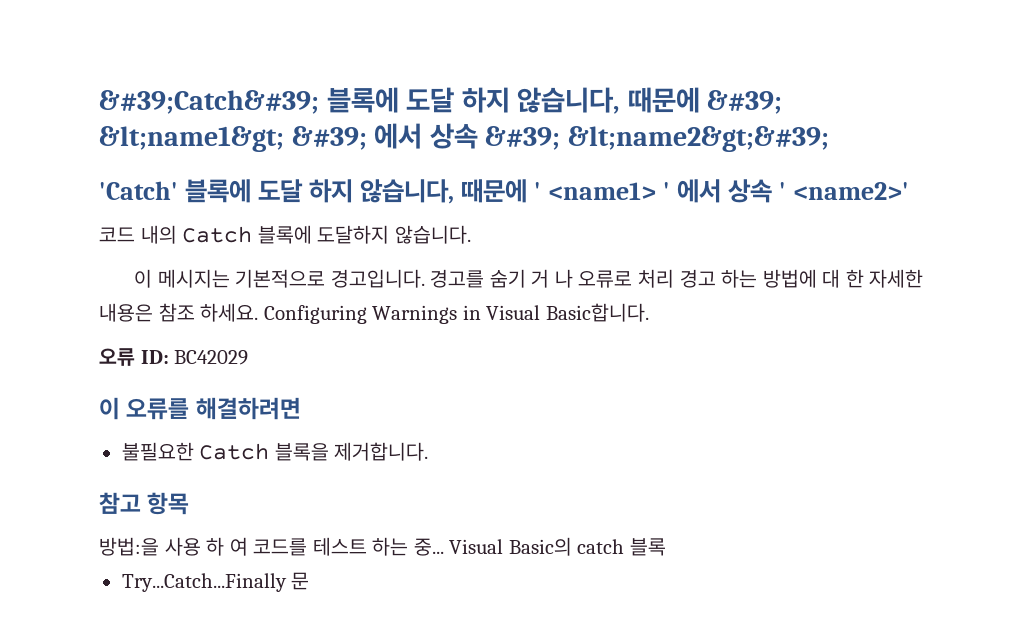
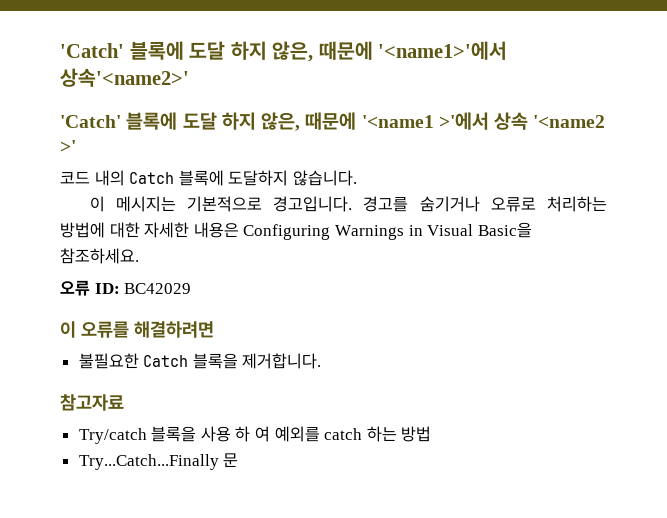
[99,87,783,114] [99,123,829,152] [99,179,910,204] &#39;Catch&#39; 블록에 도달 하지 않습니다, 때문에 &#39; &lt;name1&gt; &#39; 에서 상속 &#39; &lt;name2&gt;&#39; // 'Catch' 블록에 도달 하지 않습니다, 때문에 ' <name1> ' 에서 상속 ' <name2>' -> [60,41,508,62] [60,68,189,87] [60,112,606,131] [60,140,76,153] 'Catch' 블록에 도달 하지 않은, 때문에 '<name1>'에서 상속'<name2>' // 'Catch' 블록에 도달 하지 않은, 때문에 '<name1 >'에서 상속 '<name2 >'
[489,269,924,288] [99,303,259,322] 숨기 거 나 오류로 처리 경고 하는 방법에 대 한 자세한 내용은 참조 하세요. -> [419,196,607,212] [60,222,239,238] 숨기거나 오류로 처리하는 방법에 대한 자세한 내용은
[545,303,649,322] Basic합니다. -> [477,222,532,238] [60,248,139,264] Basic을 참조하세요.
[99,492,190,515] [99,537,666,556] 참고 항목 // 방법:을 사용 하 여 코드를 테스트 하는 중... Visual Basic의 catch 블록 -> [60,394,124,411] [78,426,432,444] 참고자료 // Try/catch 블록을 사용 하 여 예외를 catch 하는 방법

